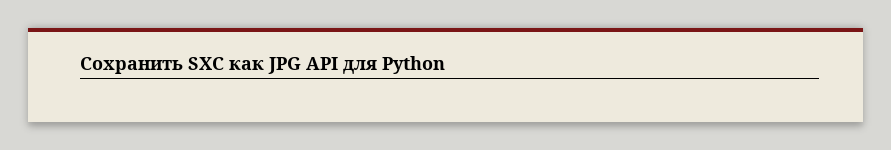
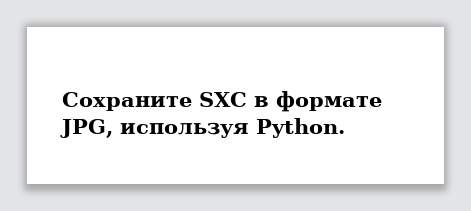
[80,56,445,74] Сохранить SXC как JPG API для Python -> [62,91,382,112] [60,118,345,138] Сохраните SXC в формате JPG, используя Python.

